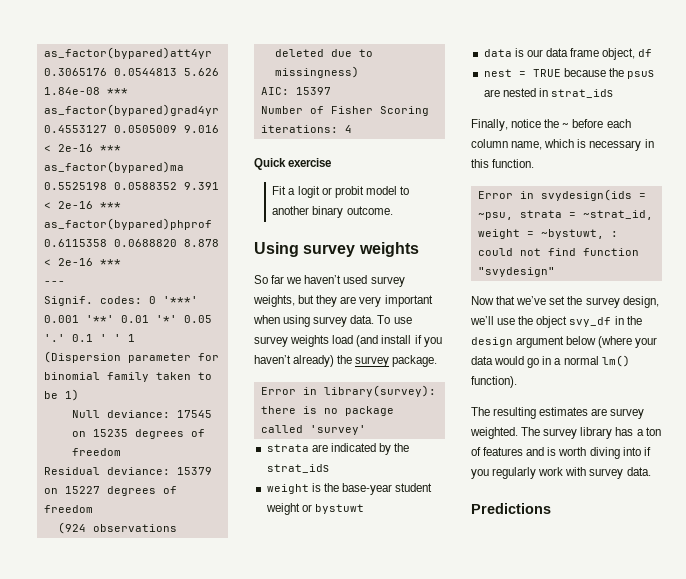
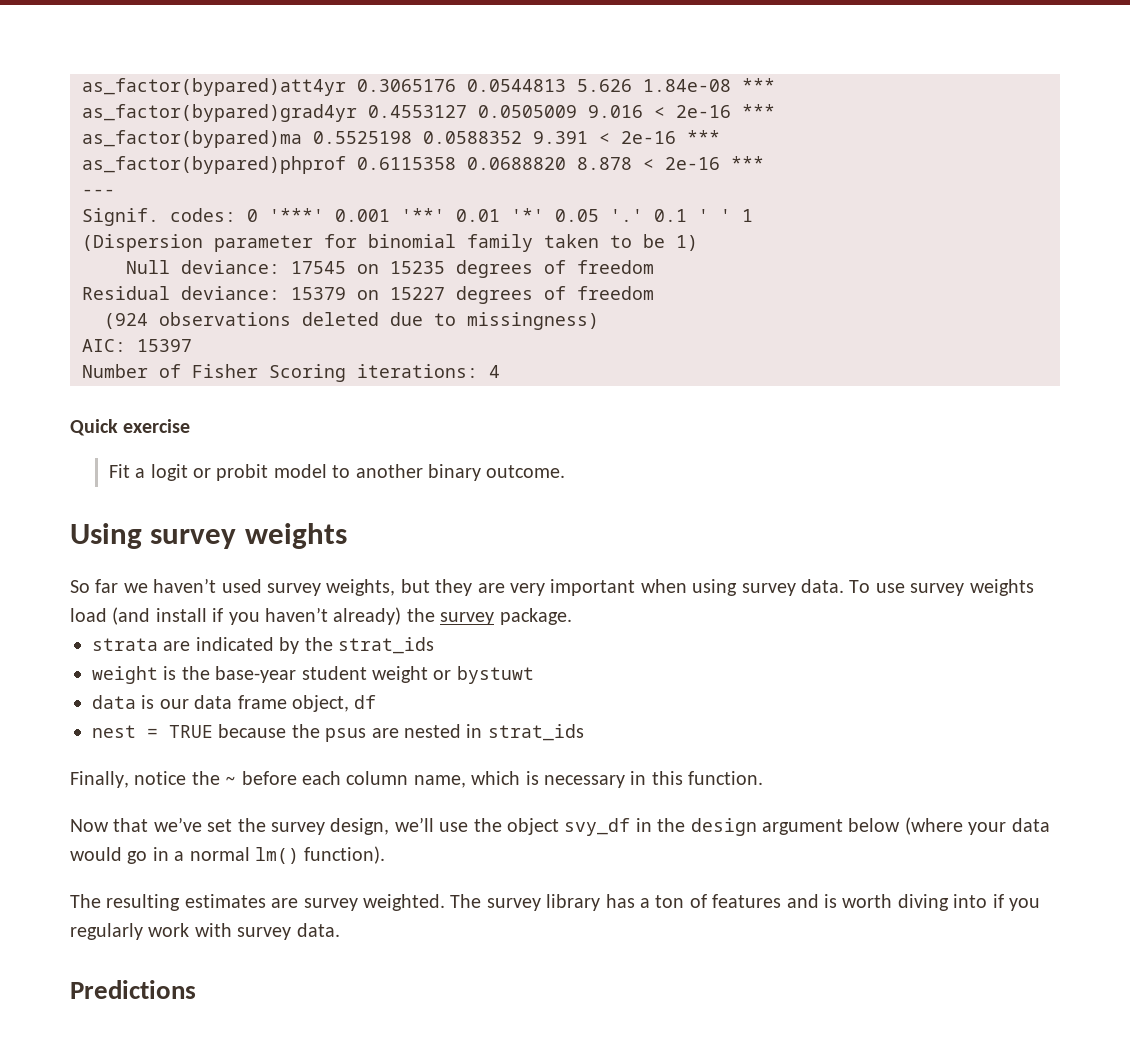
[260,385,436,397] [260,406,394,416] [260,425,366,435] // Error in library(survey): there is no package called 'survey' -> (572, 616) none
[477,189,646,201] [477,210,653,220] [477,229,618,239] [477,248,639,256] [477,267,555,277] // Error in svydesign(ids = ~psu, strata = ~strat_id, weight = ~bystuwt, : could not find function "svydesign" -> (764, 778) none

